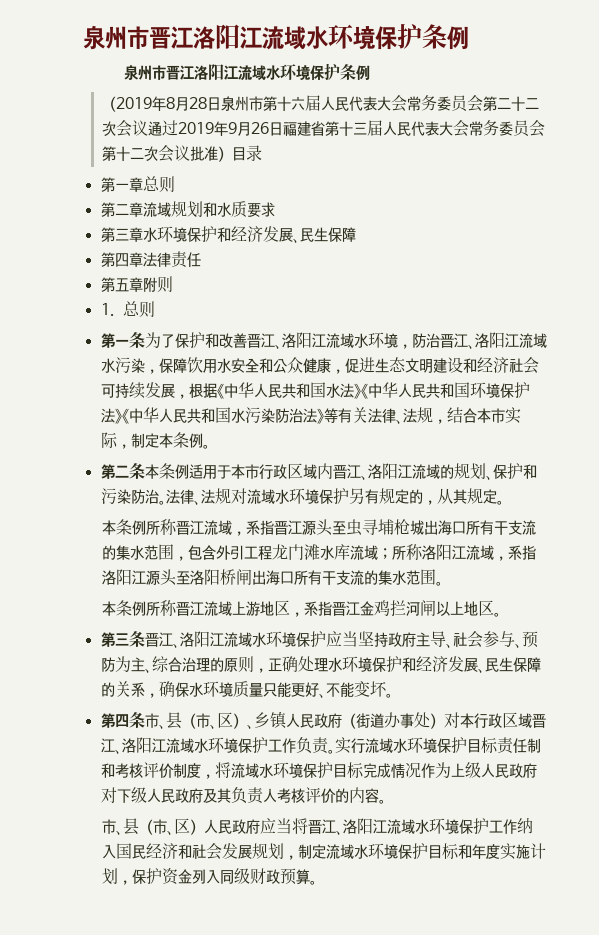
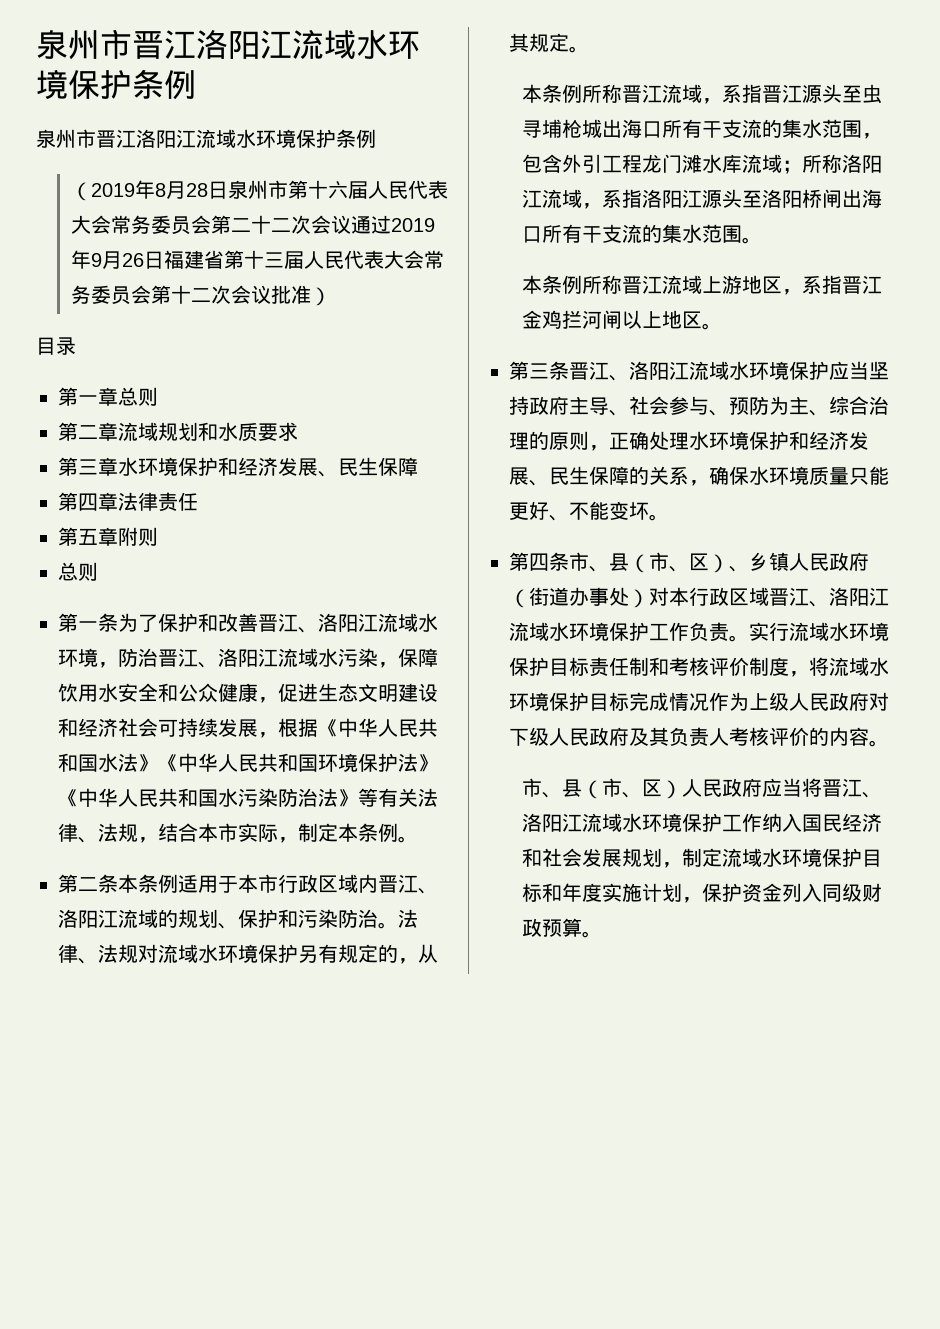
(233, 154) none -> (331, 296) //
[100,303,115,316] 1. -> (158, 536) none

